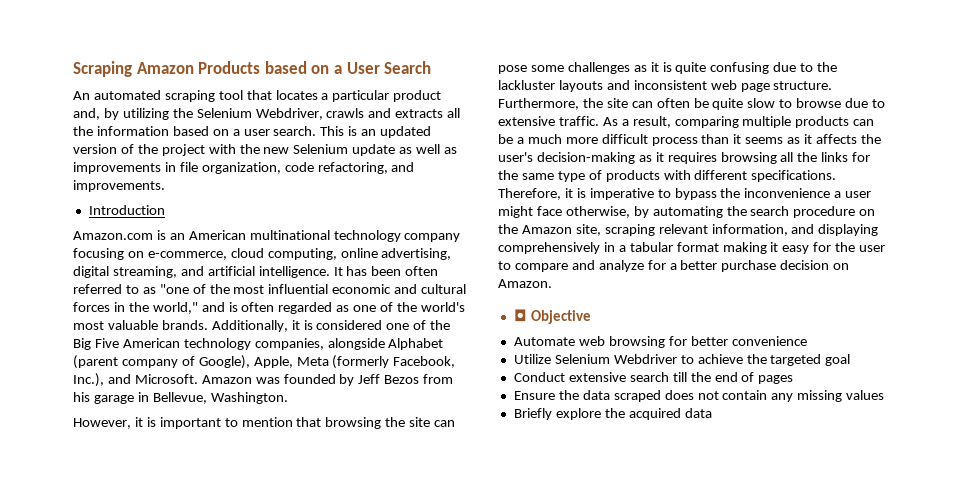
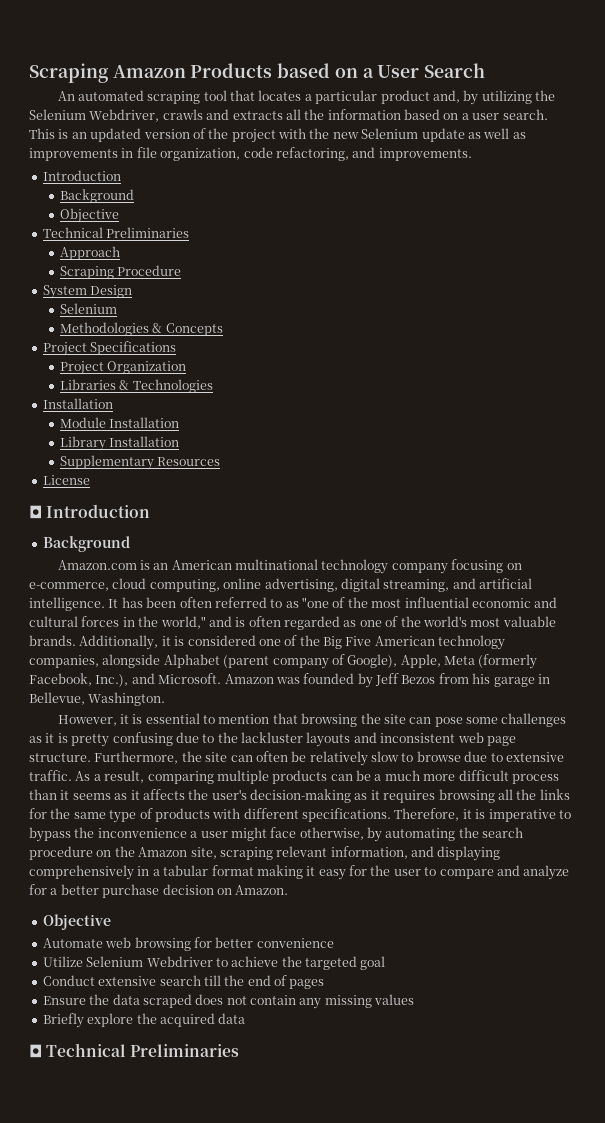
(165, 210) none -> [59,189,134,203] [59,208,119,223] [42,227,190,238] [59,246,120,260] [59,265,182,279] [42,285,133,299] [59,303,117,314] [59,322,223,336] [42,341,177,356] [59,361,187,375] [59,379,213,393] [42,398,113,409] [59,417,180,428] [59,436,180,451] [59,455,221,470] [42,475,90,485] [29,504,151,519] [42,536,130,552] // Background // Objective // Technical Preliminaries // Approach // Scraping Procedure // System Design // Selenium // Methodologies & Concepts // Project Specifications // Project Organization // Libraries & Technologies // Installation // Module Installation // Library Installation // Supplementary Resources // License // ◘ Introduction // Background
[159,417,221,429] important -> [145,713,200,724] essential
[675,62,707,74] quite -> [71,734,110,747] pretty
[712,98,744,110] quite -> [309,751,368,766] relatively
[513,309,527,322] ◘ -> (289, 890) none
(712, 413) none -> [29,1043,240,1058] // ◘ Technical Preliminaries

